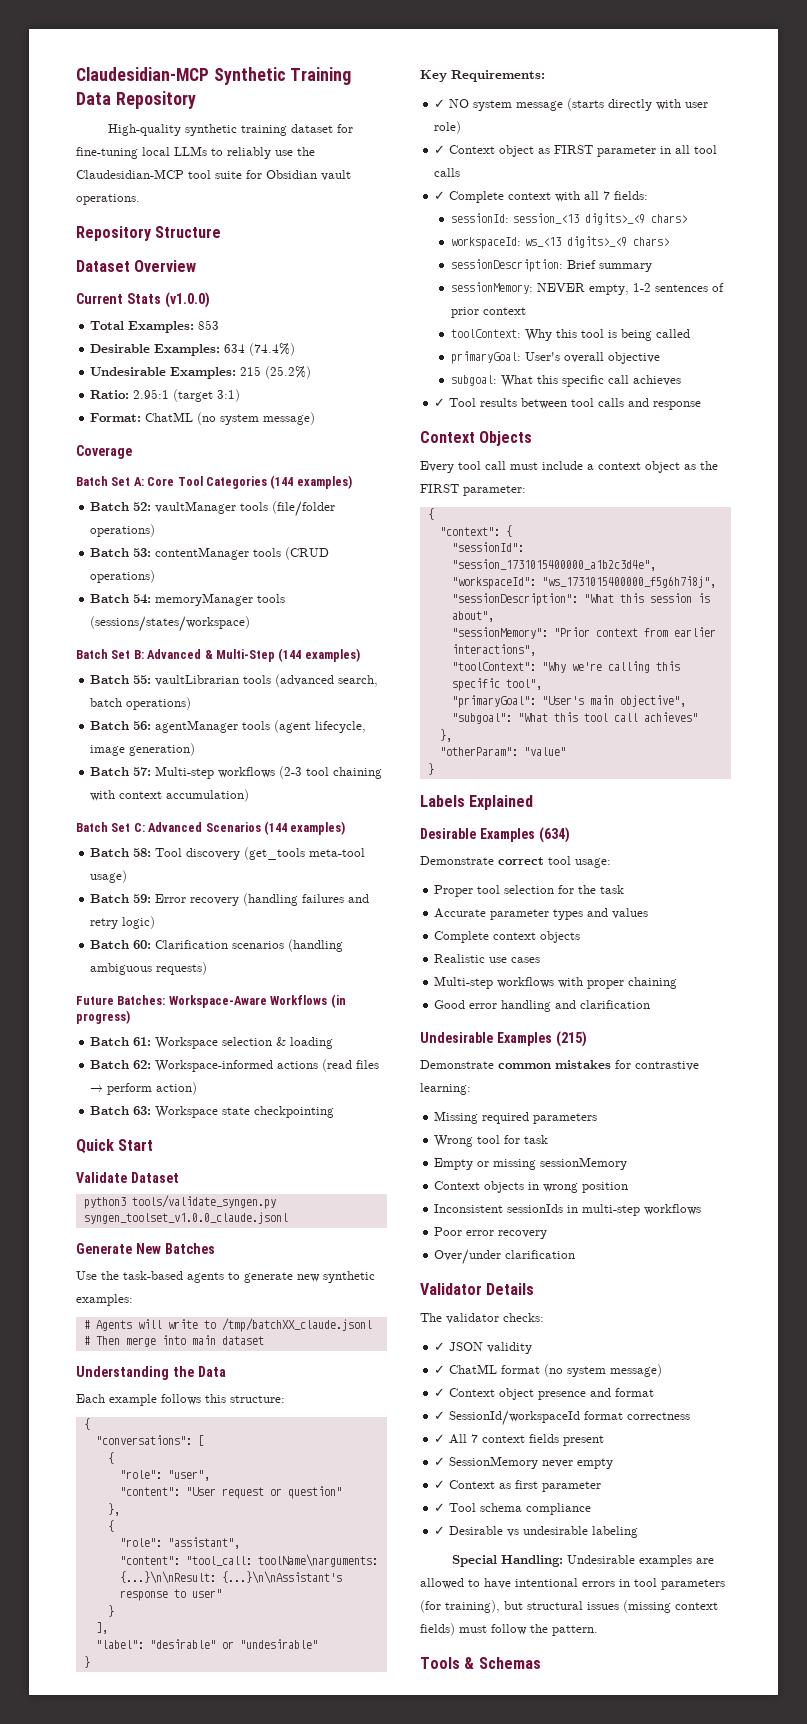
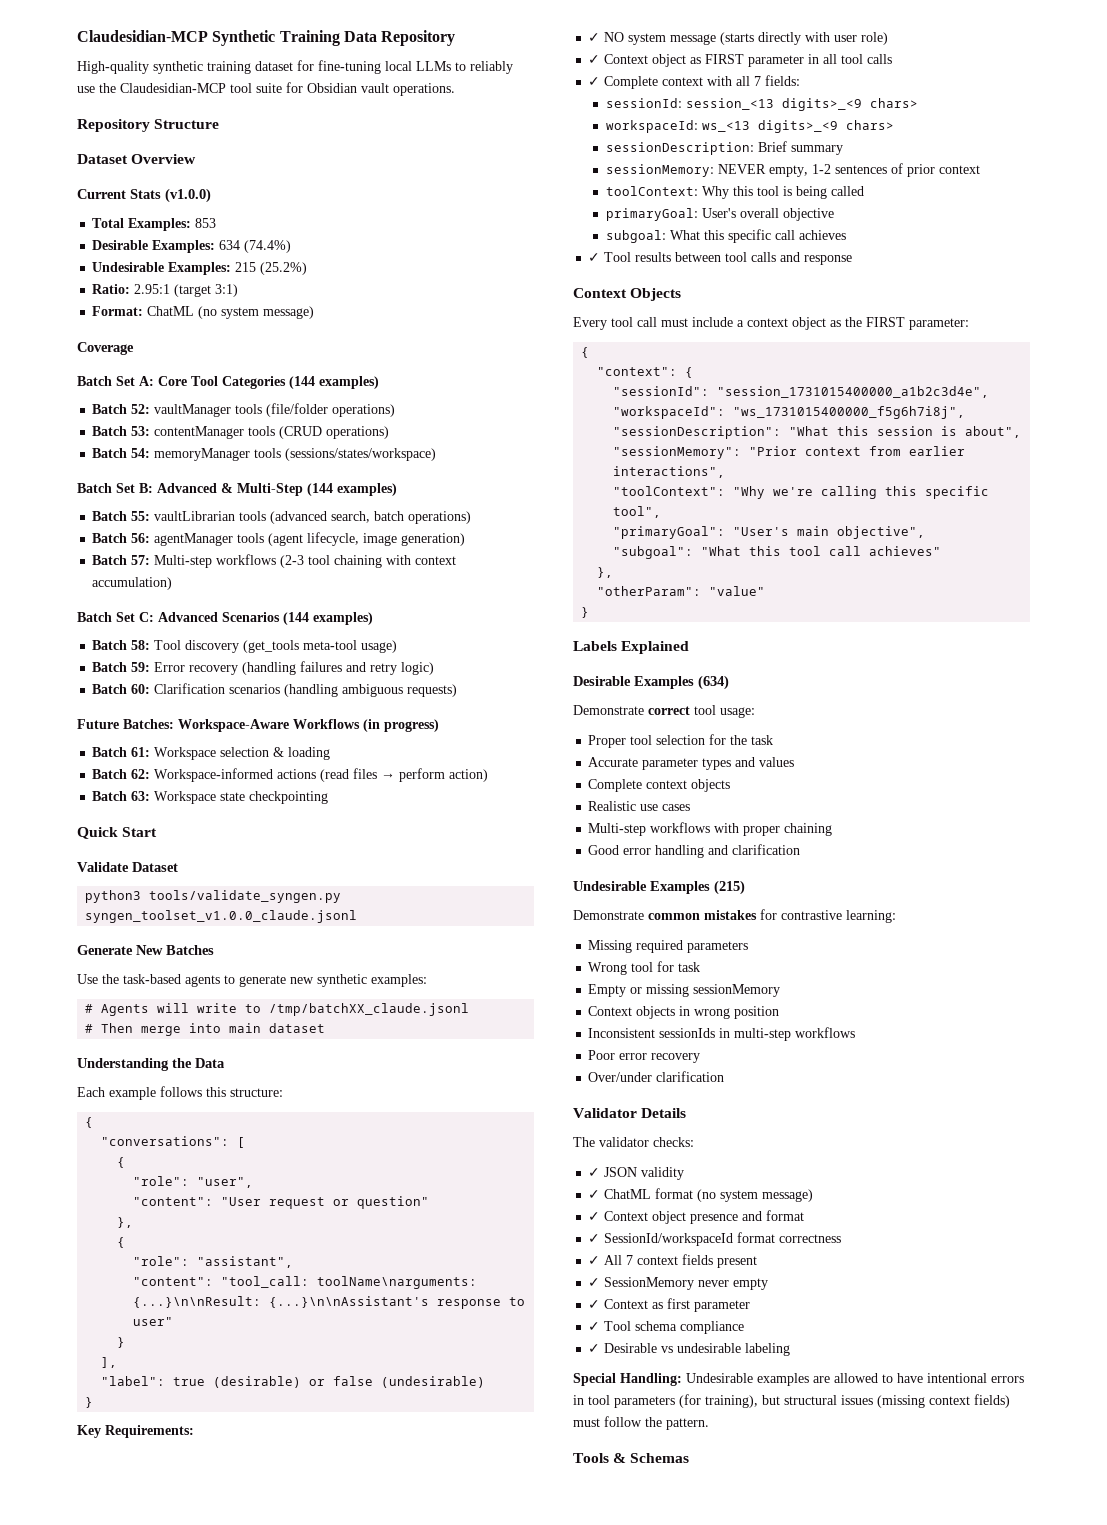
[149,1639,318,1649] "desirable" or "undesirable" -> [173,1376,486,1388] true (desirable) or false (undesirable)

